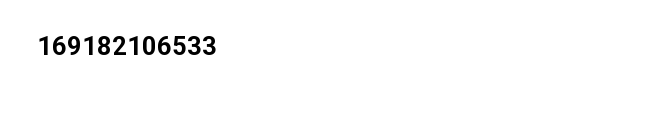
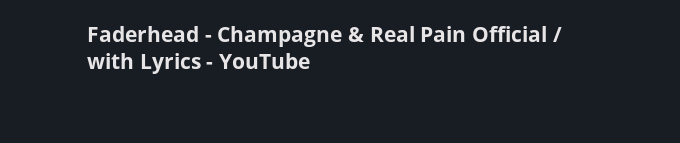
[37,36,217,55] 169182106533 -> [87,26,562,47] [87,53,311,74] Faderhead - Champagne & Real Pain Official / with Lyrics - YouTube

